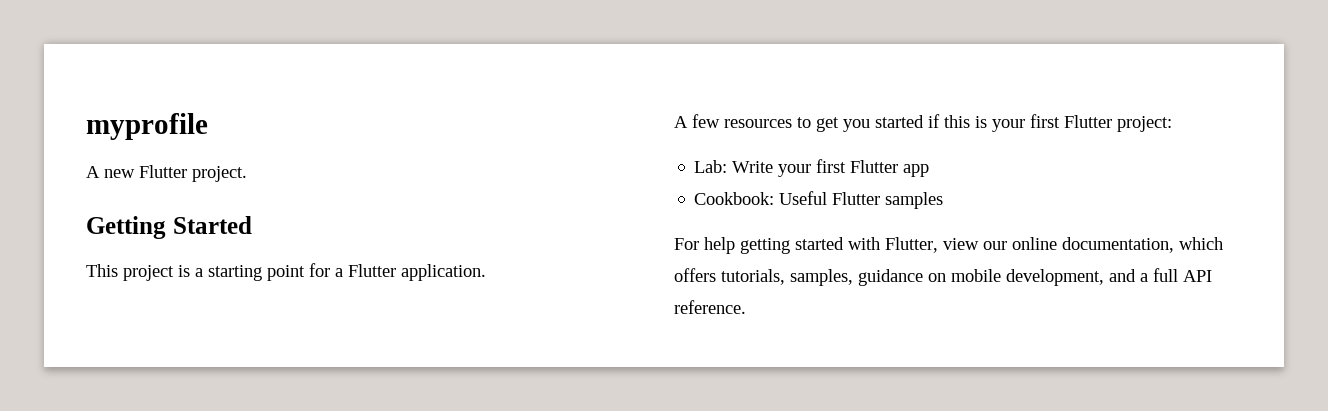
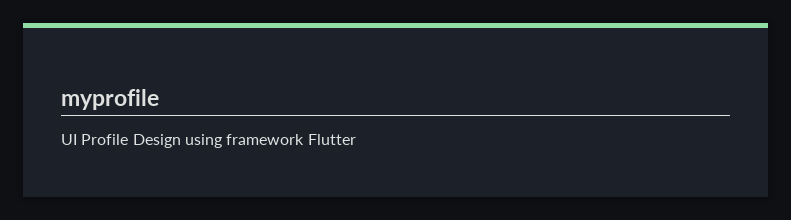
[86,165,247,182] [86,216,252,239] [86,263,486,281] [674,114,1172,132] [694,159,930,177] [694,191,944,209] [674,237,1223,254] [674,268,1212,286] [674,300,746,314] A new Flutter project. // Getting Started // This project is a starting point for a Flutter application. // A few resources to get you started if this is your first Flutter project: // Lab: Write your first Flutter app // Cookbook: Useful Flutter samples // For help getting started with Flutter, view our online documentation, which offers tutorials, samples, guidance on mobile development, and a full API reference. -> [61,134,356,148] UI Profile Design using framework Flutter

